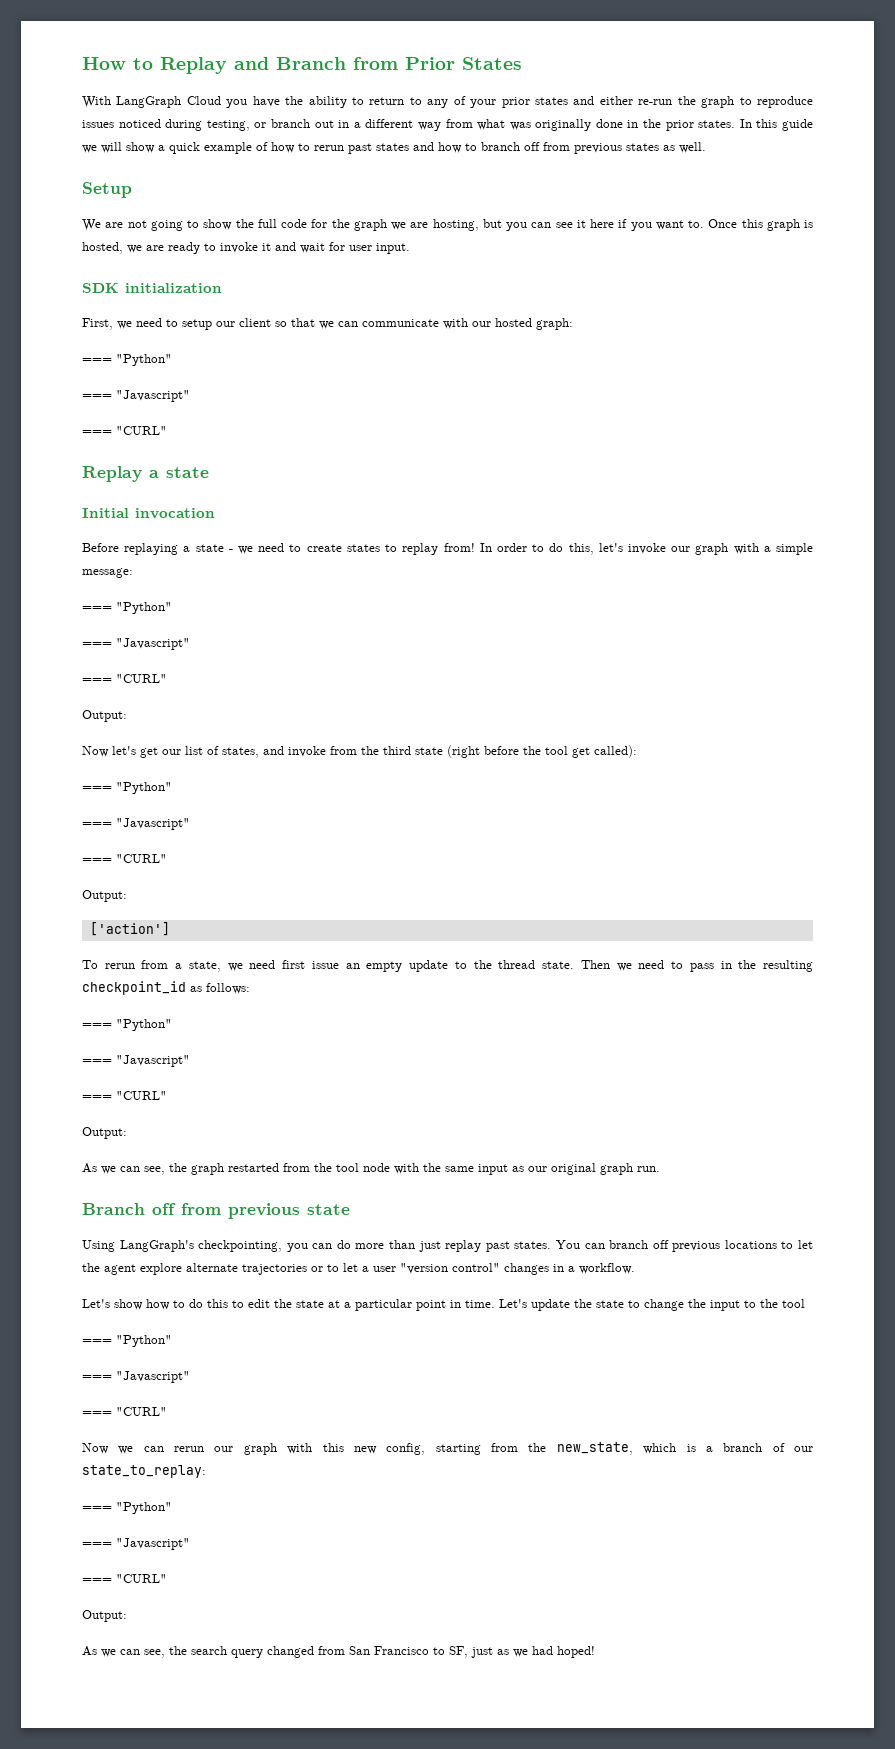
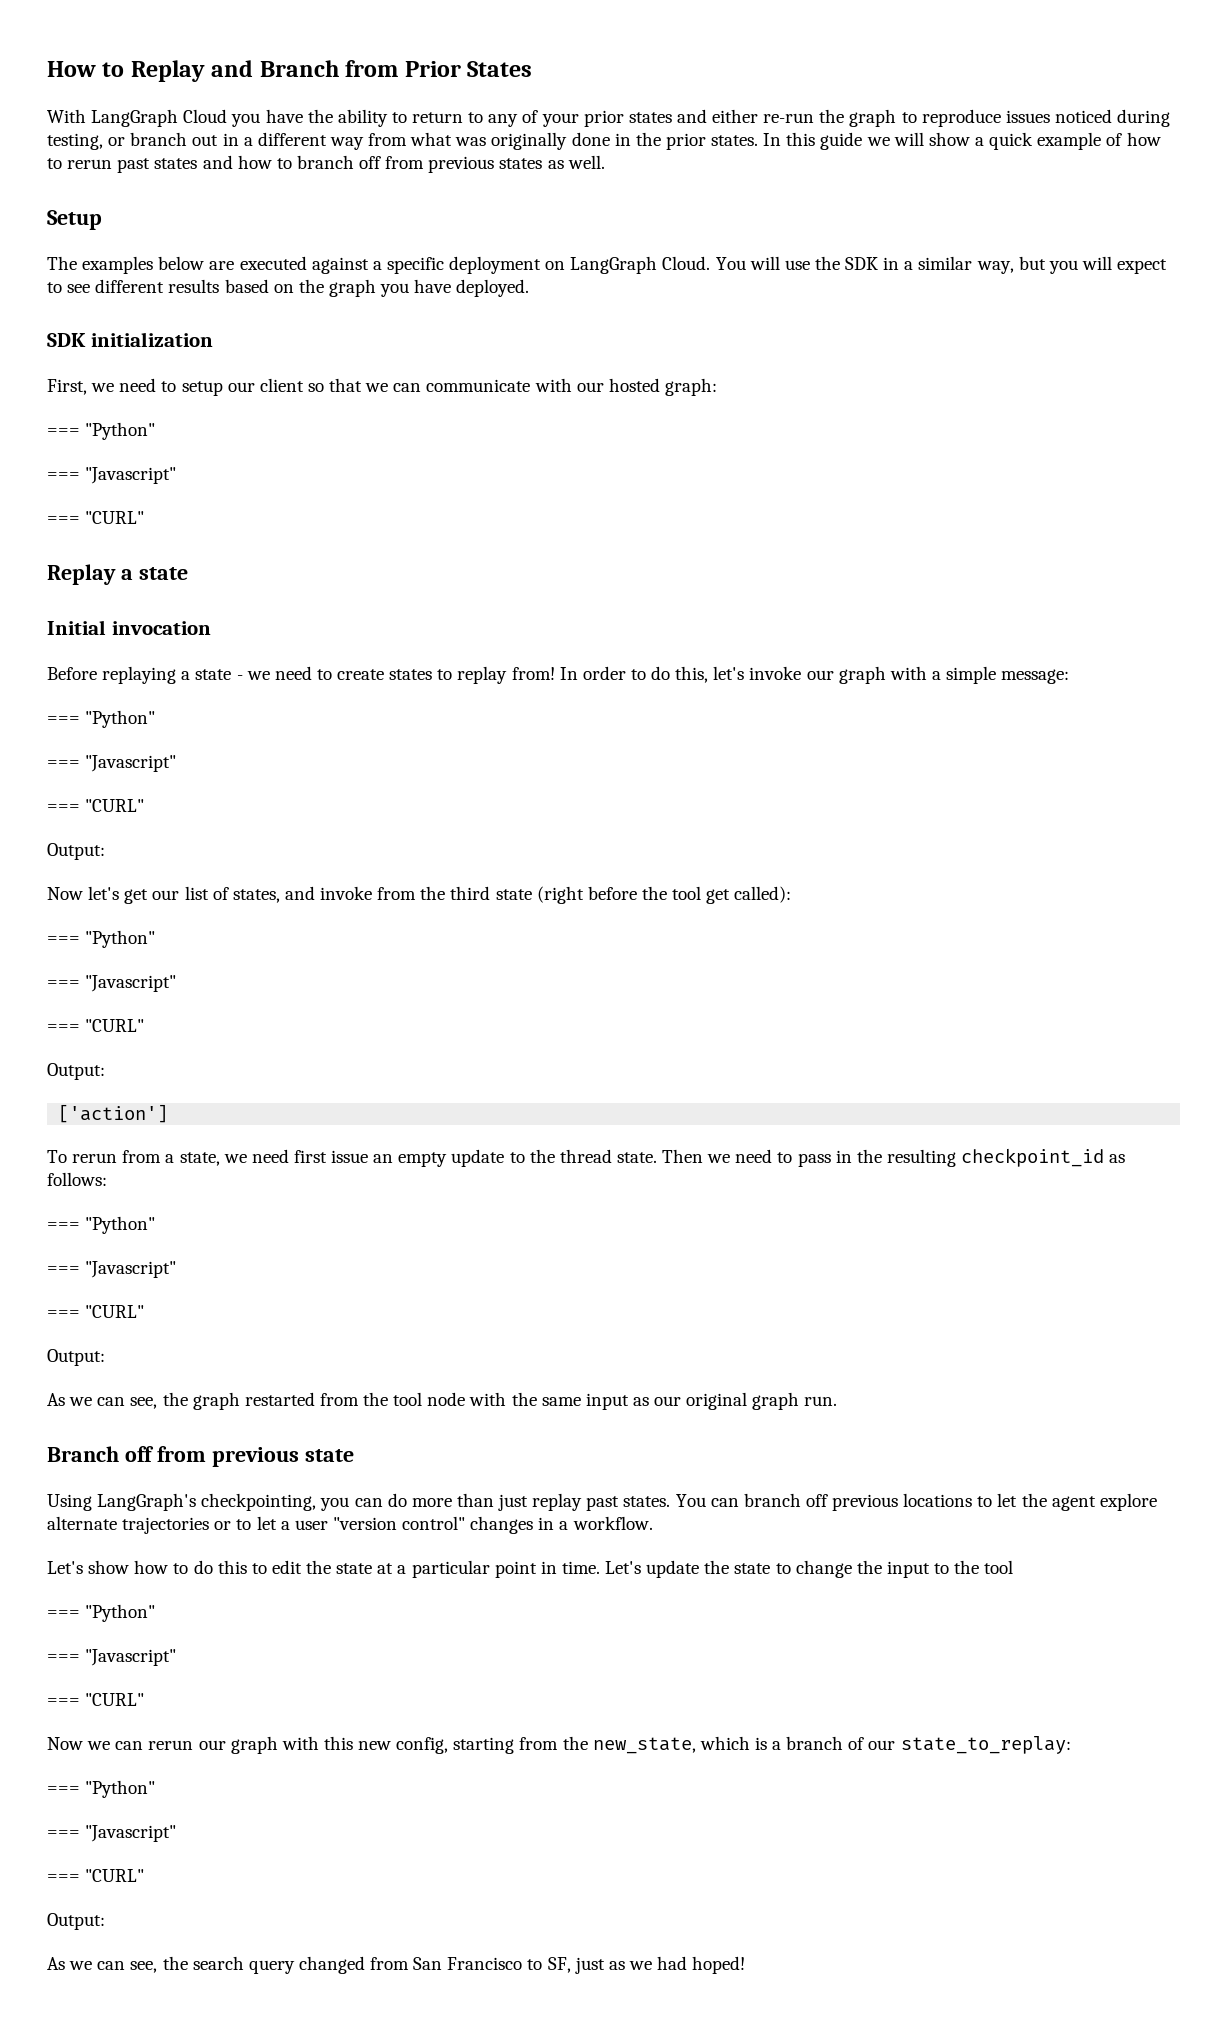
[82,219,813,231] [82,242,410,254] We are not going to show the full code for the graph we are hosting, but you can see it here if you want to. Once this graph is hosted, we are ready to invoke it and wait for user input. -> [47,256,1168,274] [47,279,530,297] The examples below are executed against a specific deployment on LangGraph Cloud. You will use the SDK in a similar way, but you will expect to see different results based on the graph you have deployed.

